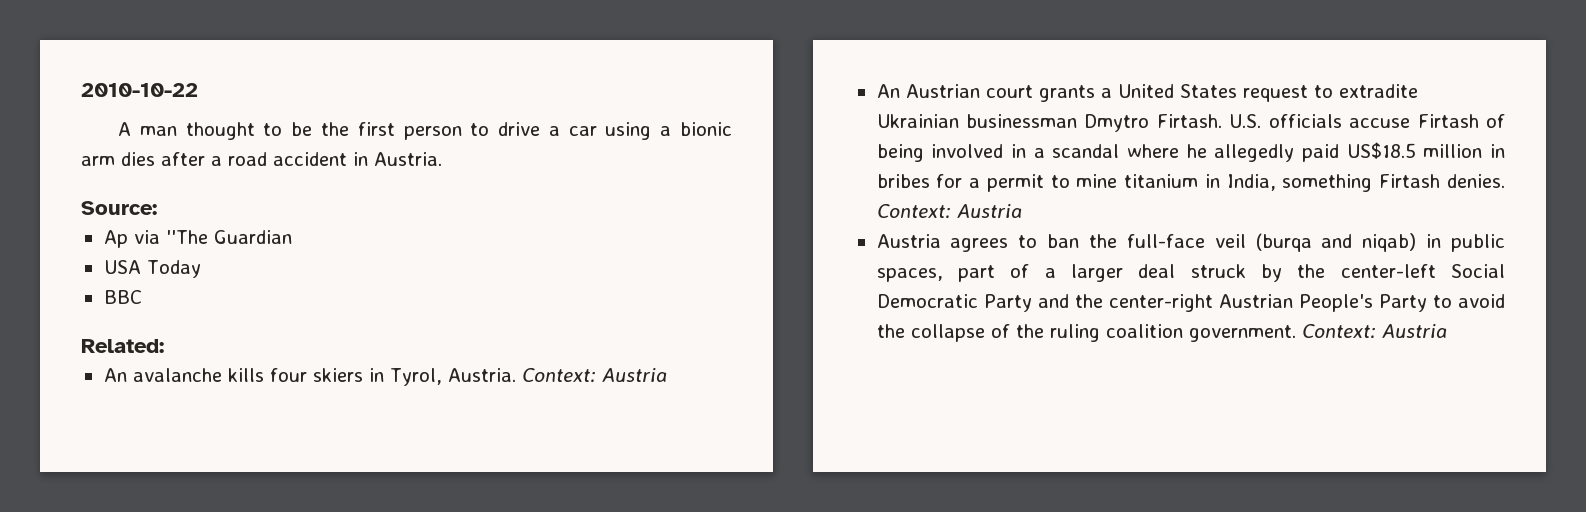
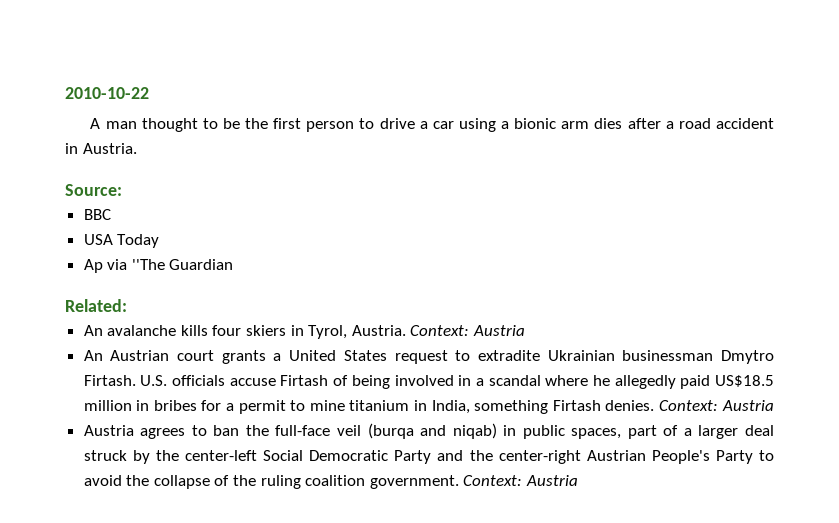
(157, 208) none -> [83,209,111,220] [83,234,160,248] // BBC // USA Today
[103,260,201,278] [103,290,142,304] // USA Today // BBC -> (234, 264) none

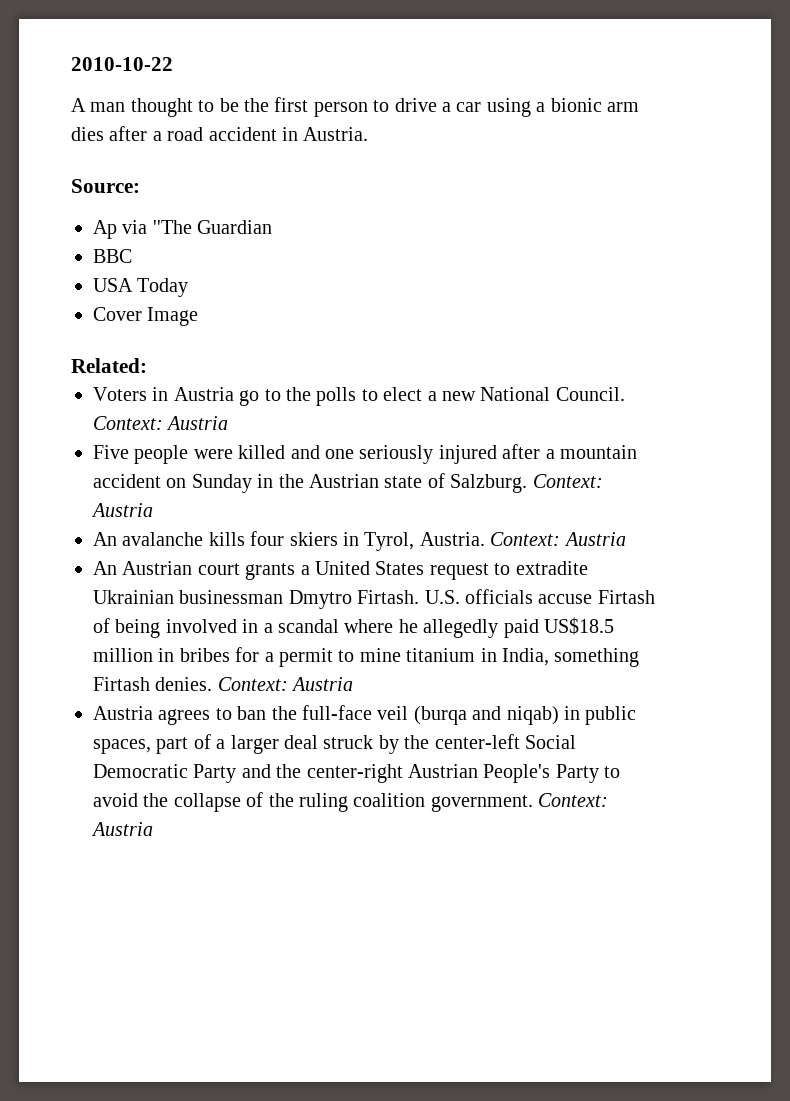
(122, 190) none -> [93,220,273,239] // Ap via ''The Guardian
[83,259,234,273] [65,299,127,312] Ap via ''The Guardian // Related: -> [93,307,199,326] [71,358,147,373] [93,387,625,406] [93,416,229,430] [93,444,637,464] [93,473,603,493] [91,503,153,517] Cover Image // Related: // Voters in Austria go to the polls to elect a new National Council. Context: Austria // Five people were killed and one seriously injured after a mountain accident on Sunday in the Austrian state of Salzburg. Context: Austria

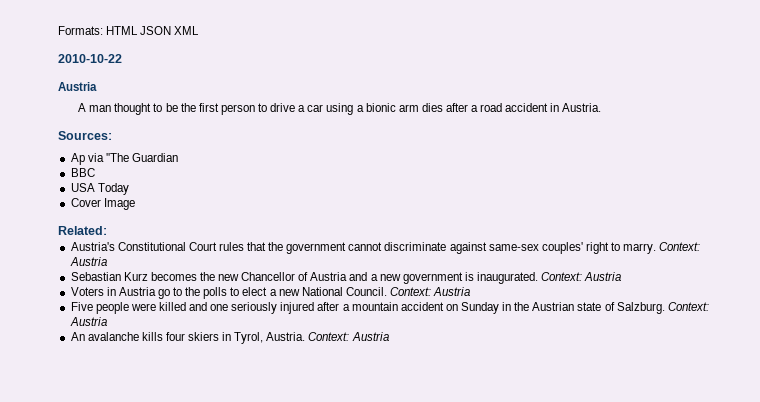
(71, 64) none -> [58,26,200,35] Formats: HTML JSON XML //
(173, 64) none -> [58,82,97,91] // Austria
[71,179,140,193] Source: -> [58,131,112,140] Sources:
(147, 365) none -> [70,242,701,254] [69,257,107,266] [70,272,622,284] // Austria's Constitutional Court rules that the government cannot discriminate against same-sex couples' right to marry. Context: Austria // Sebastian Kurz becomes the new Chancellor of Austria and a new government is inaugurated. Context: Austria
[93,561,588,580] [93,589,655,609] [93,617,614,638] [93,647,640,667] [93,677,354,691] [93,705,637,725] [93,734,576,754] [93,764,621,783] [93,792,609,812] [91,822,153,836] // An Austrian court grants a United States request to extradite Ukrainian businessman Dmytro Firtash. U.S. officials accuse Firtash of being involved in a scandal where he allegedly paid US$18.5 million in bribes for a permit to mine titanium in India, something Firtash denies. Context: Austria // Austria agrees to ban the full-face veil (burqa and niqab) in public spaces, part of a larger deal struck by the center-left Social Democratic Party and the center-right Austrian People's Party to avoid the collapse of the ruling coalition government. Context: Austria -> (389, 336) none

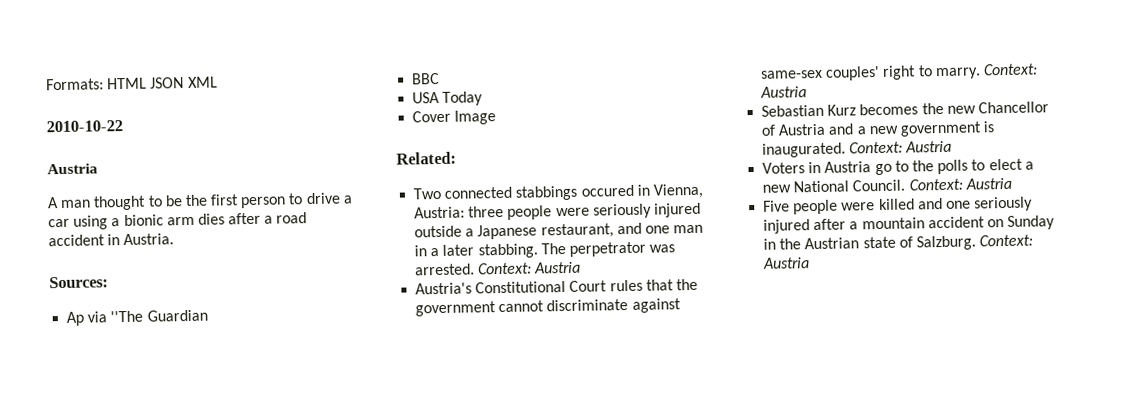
(107, 230) none -> [413,183,704,201] [414,202,701,220] [414,222,704,240] [414,241,676,259] [415,261,582,276] // Two connected stabbings occured in Vienna, Austria: three people were seriously injured outside a Japanese restaurant, and one man in a later stabbing. The perpetrator was arrested. Context: Austria
[70,332,389,344] // An avalanche kills four skiers in Tyrol, Austria. Context: Austria -> (811, 263) none

